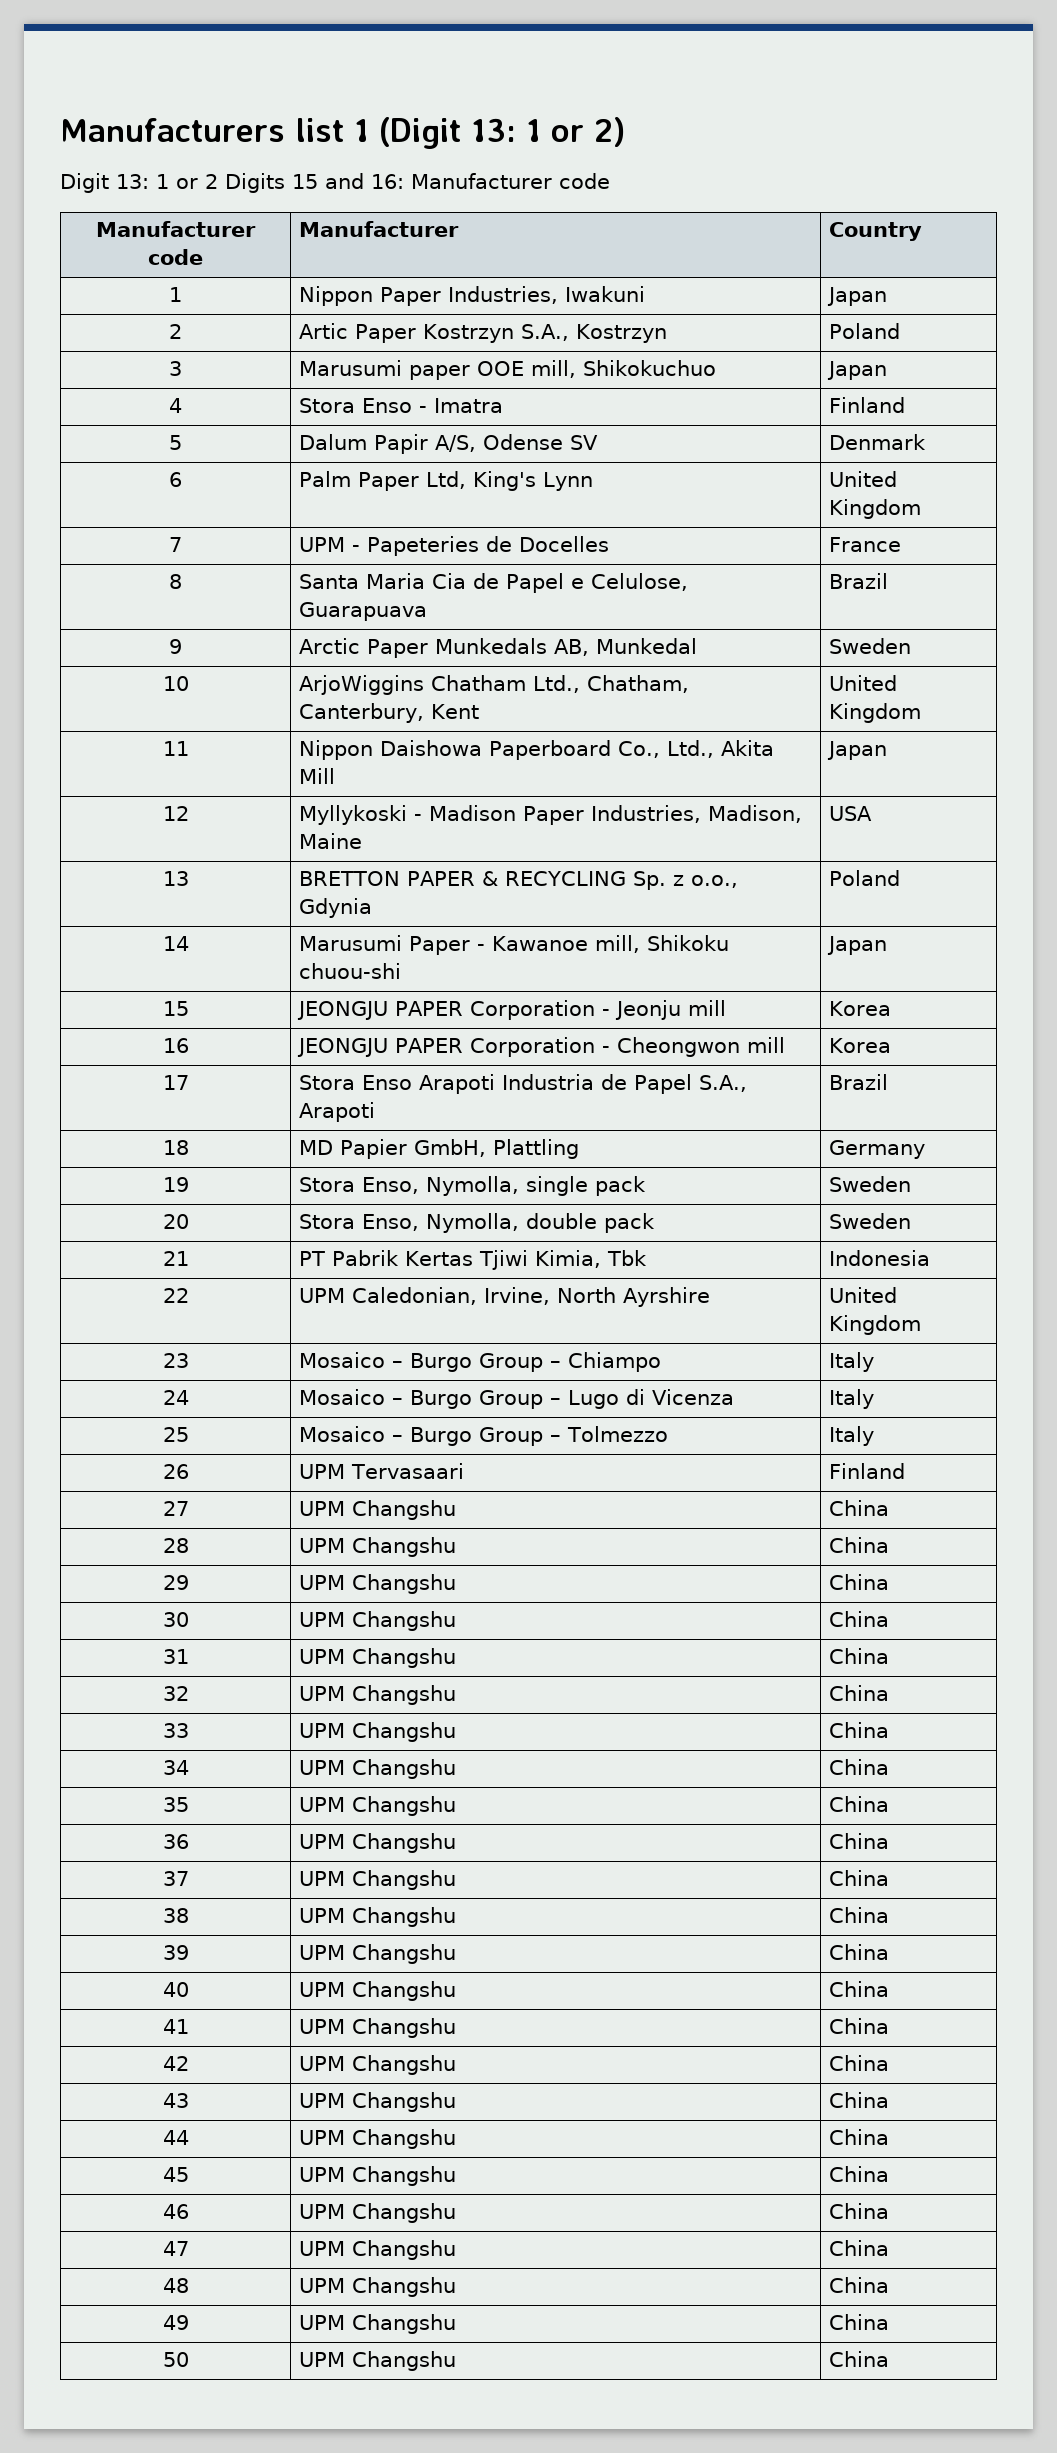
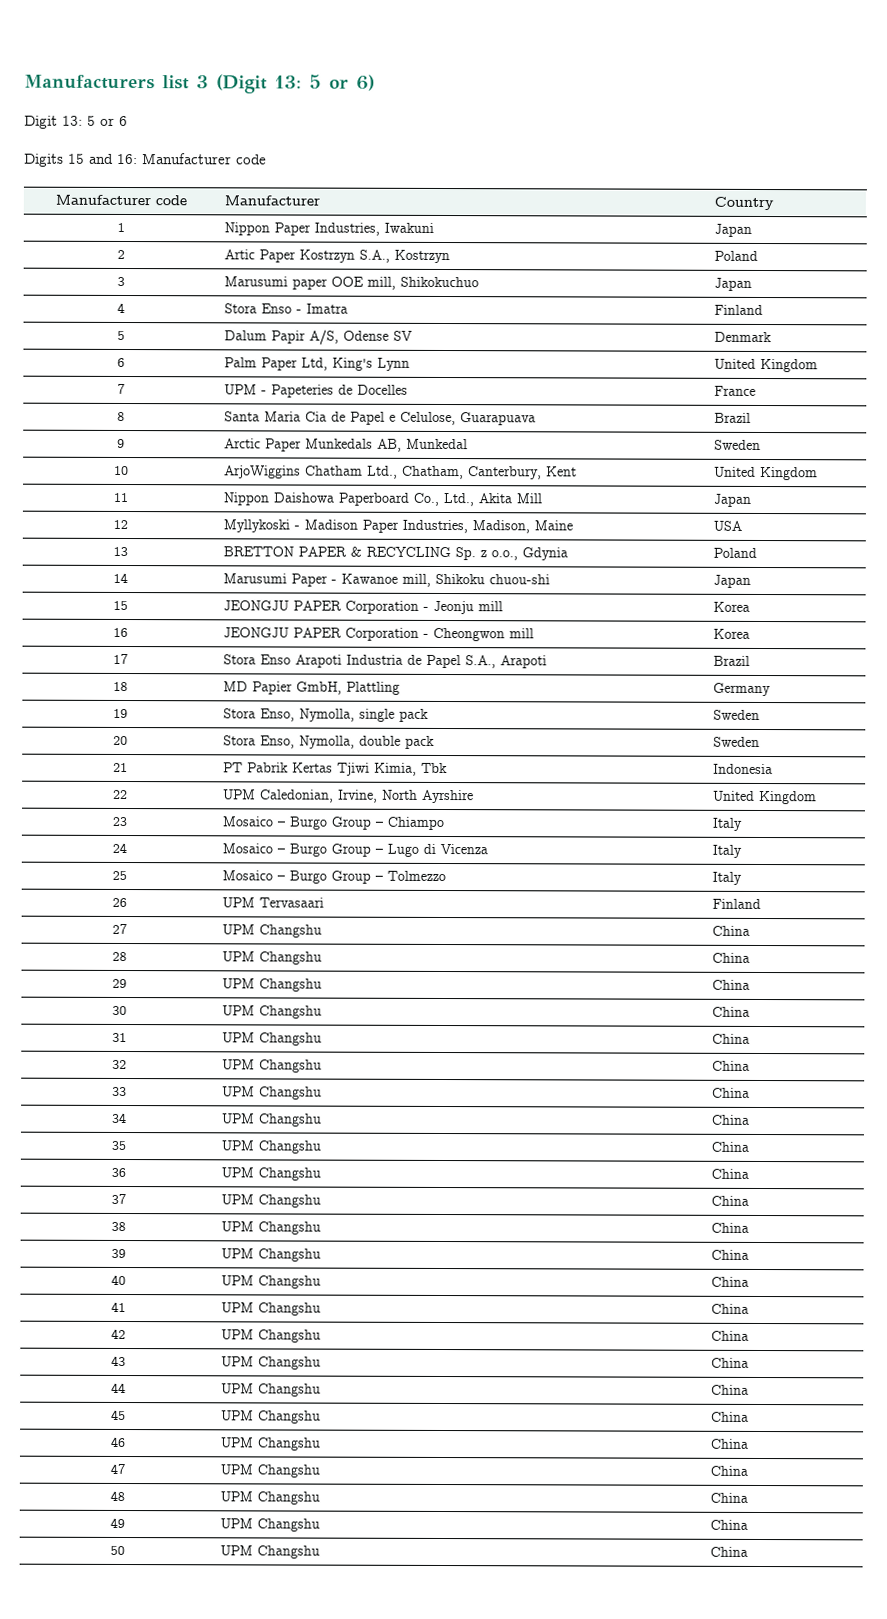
[354,119,369,142] 1 -> [196,75,209,89] 3
[526,117,626,147] 1 or 2) -> [309,74,375,91] 5 or 6)
[156,174,218,189] 1 or 2 -> [87,115,128,127] 5 or 6 //

